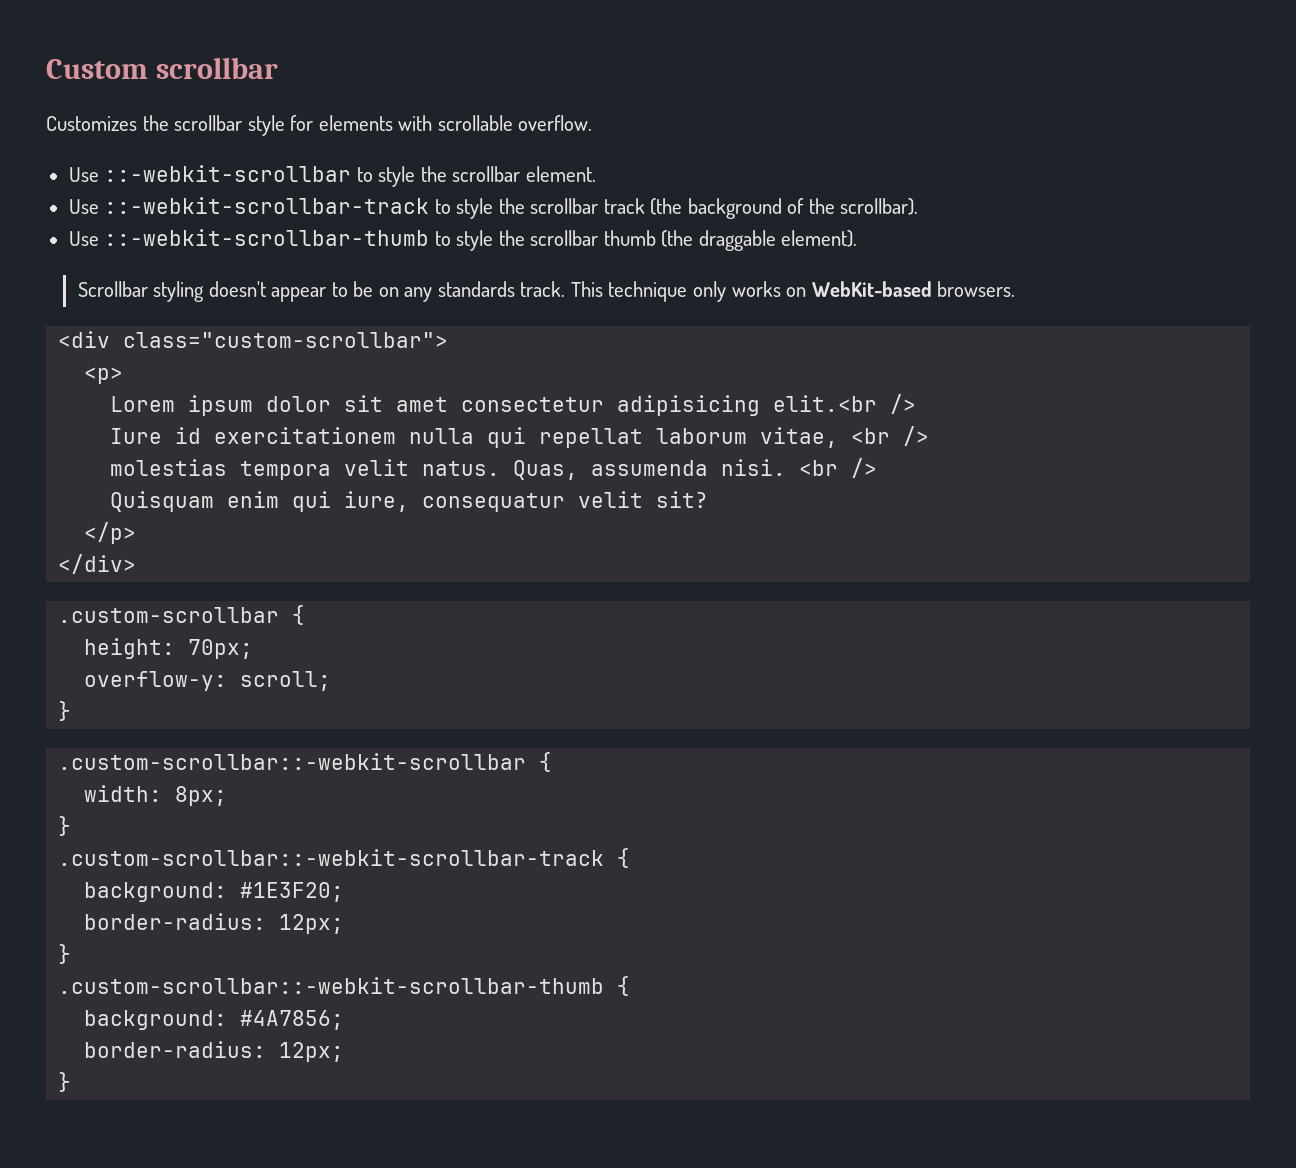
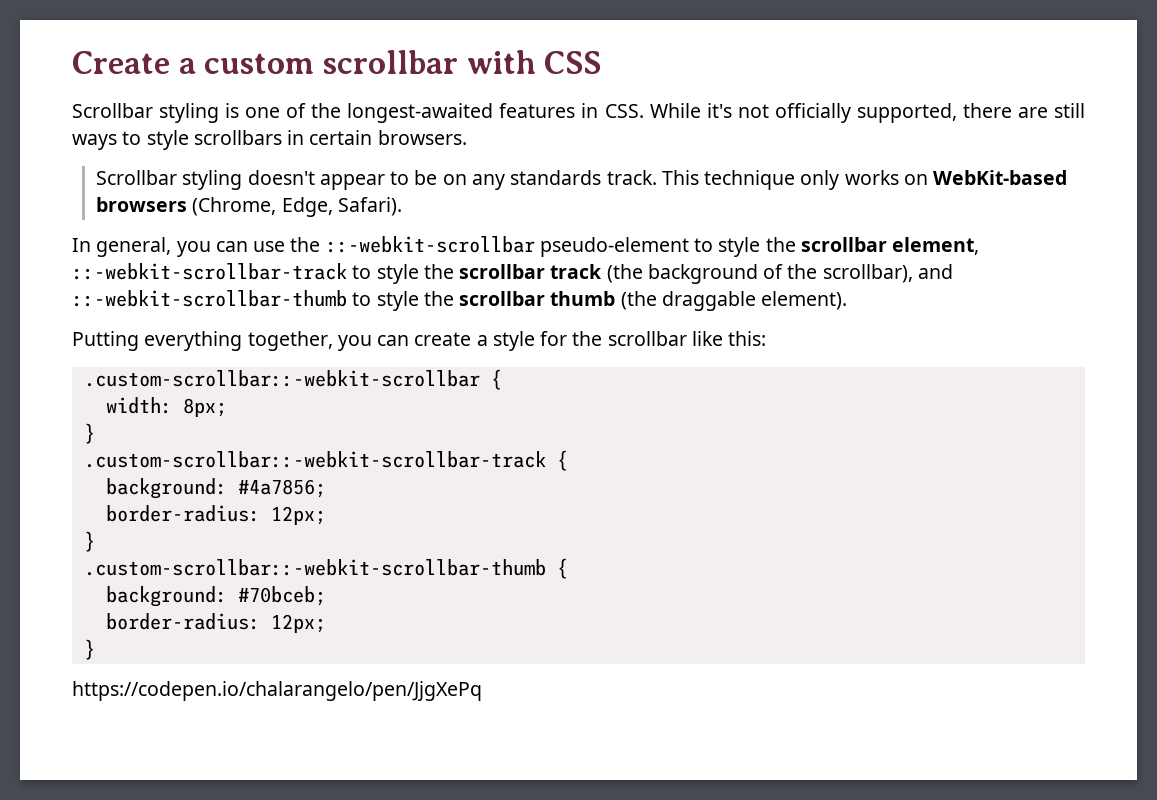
[46,57,279,79] [46,115,593,136] [68,165,596,187] [68,197,919,219] [68,229,858,251] Custom scrollbar // Customizes the scrollbar style for elements with scrollable overflow. // Use ::-webkit-scrollbar to style the scrollbar element. // Use ::-webkit-scrollbar-track to style the scrollbar track (the background of the scrollbar). // Use ::-webkit-scrollbar-thumb to style the scrollbar thumb (the draggable element). -> [72,50,602,74] [72,103,1085,123] [72,130,467,150] Create a custom scrollbar with CSS // Scrollbar styling is one of the longest-awaited features in CSS. While it's not officially supported, there are still ways to style scrollbars in certain browsers.
[937,281,1016,297] [58,331,449,348] [84,367,124,384] [110,394,917,416] [110,426,930,448] [110,458,878,480] [110,491,709,512] [84,522,137,544] [58,554,137,574] [58,605,306,625] [84,638,254,659] [84,671,332,691] [58,701,72,721] browsers. // <div class="custom-scrollbar"> // <p> // Lorem ipsum dolor sit amet consectetur adipisicing elit.<br /> // Iure id exercitationem nulla qui repellat laborum vitae, <br /> // molestias tempora velit natus. Quas, assumenda nisi. <br /> // Quisquam enim qui iure, consequatur velit sit? // </p> // </div> // .custom-scrollbar { // height: 70px; // overflow-y: scroll; // } -> [96,197,402,217] [72,236,980,257] [72,263,953,284] [72,290,848,311] [72,331,767,351] browsers (Chrome, Edge, Safari). // In general, you can use the ::-webkit-scrollbar pseudo-element to style the scrollbar element, ::-webkit-scrollbar-track to style the scrollbar track (the background of the scrollbar), and ::-webkit-scrollbar-thumb to style the scrollbar thumb (the draggable element). // Putting everything together, you can create a style for the scrollbar like this:
[240,882,345,902] #1E3F20; -> [237,479,326,498] #4a7856;
[240,1010,345,1030] [84,1041,345,1062] [58,1072,72,1092] #4A7856; // border-radius: 12px; // } -> [237,586,326,606] [105,613,326,633] [83,639,95,660] [72,681,482,701] #70bceb; // border-radius: 12px; // } // https://codepen.io/chalarangelo/pen/JjgXePq

